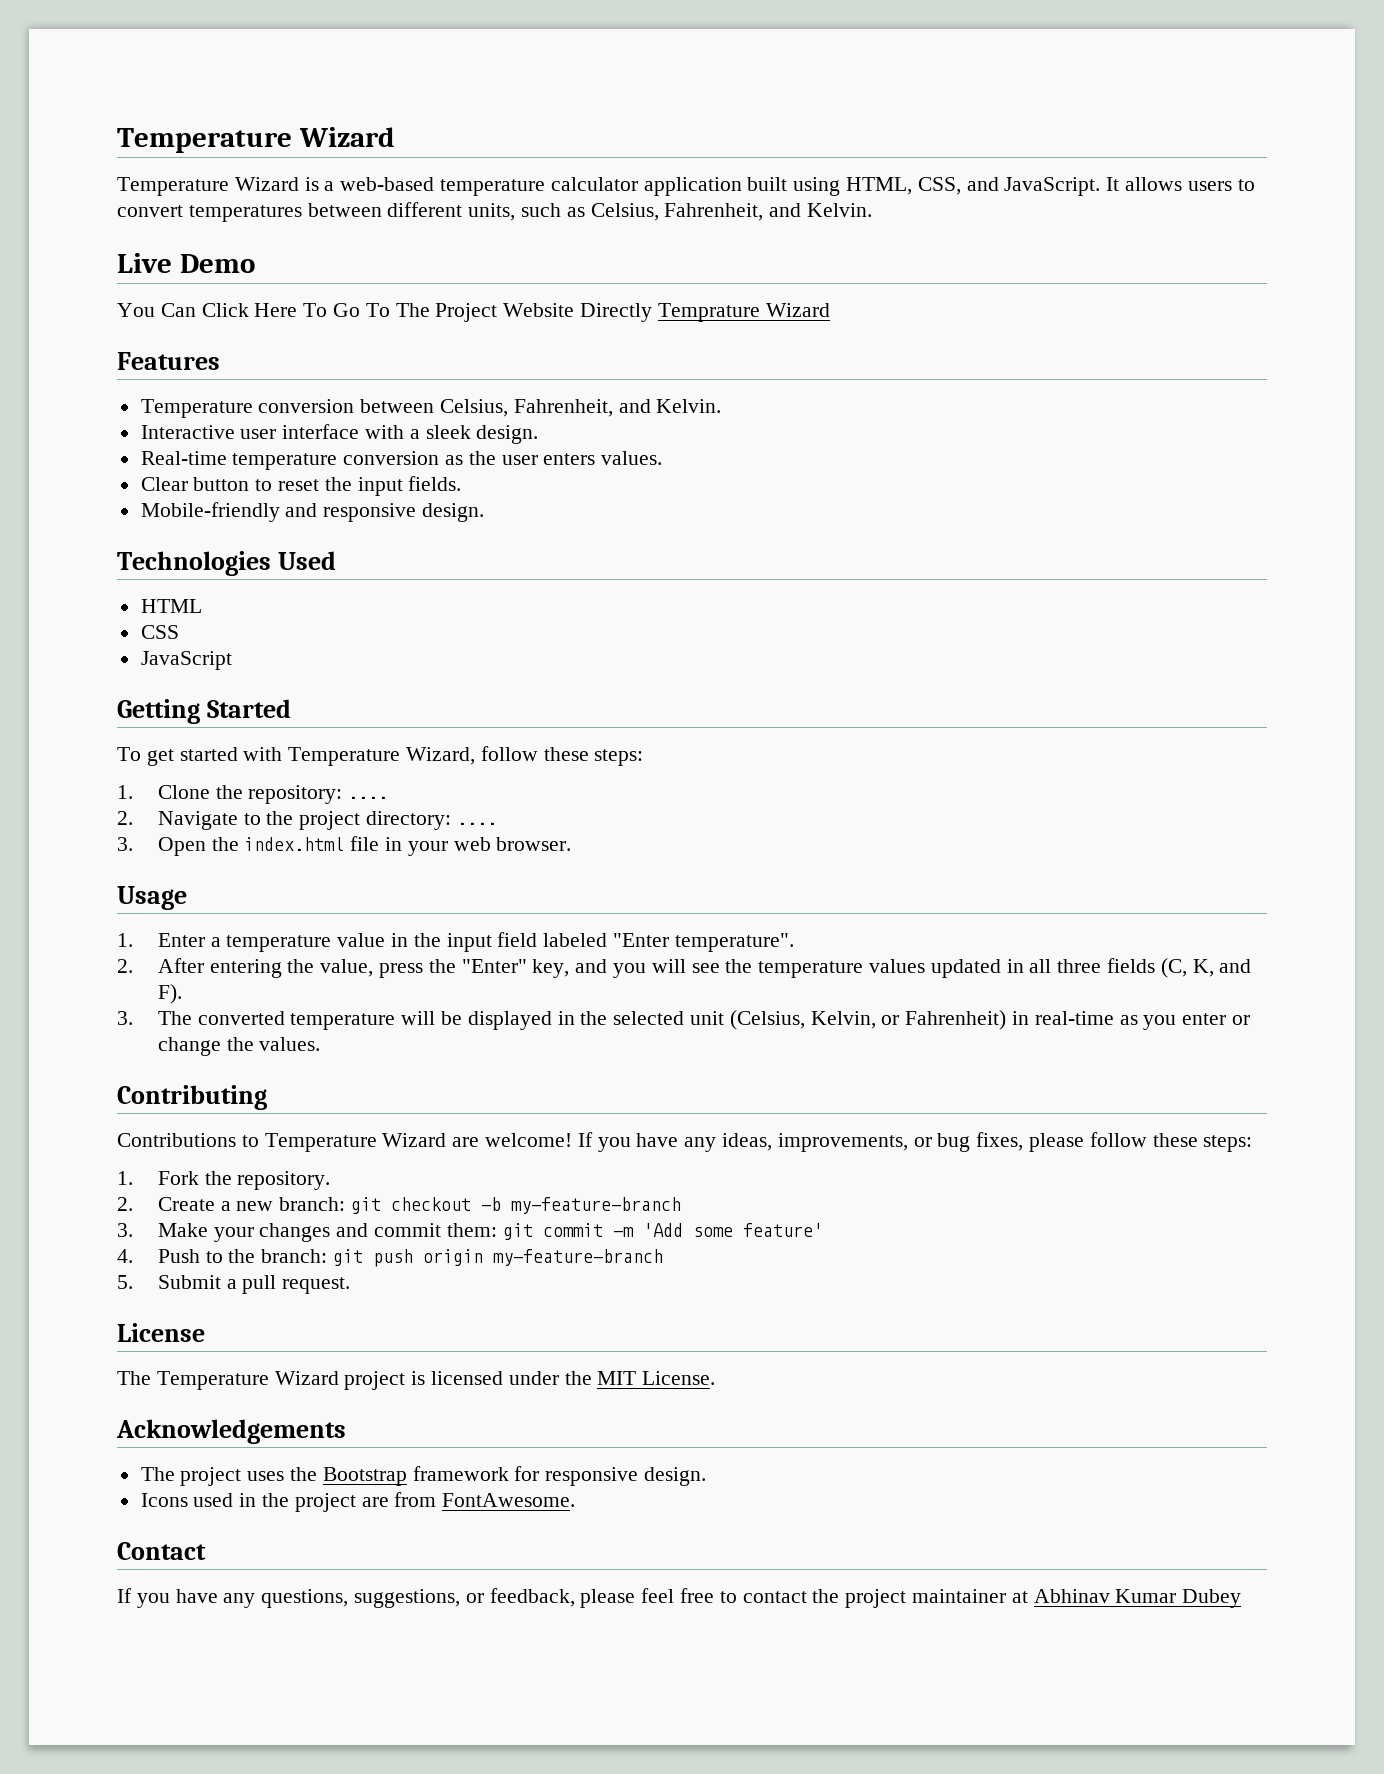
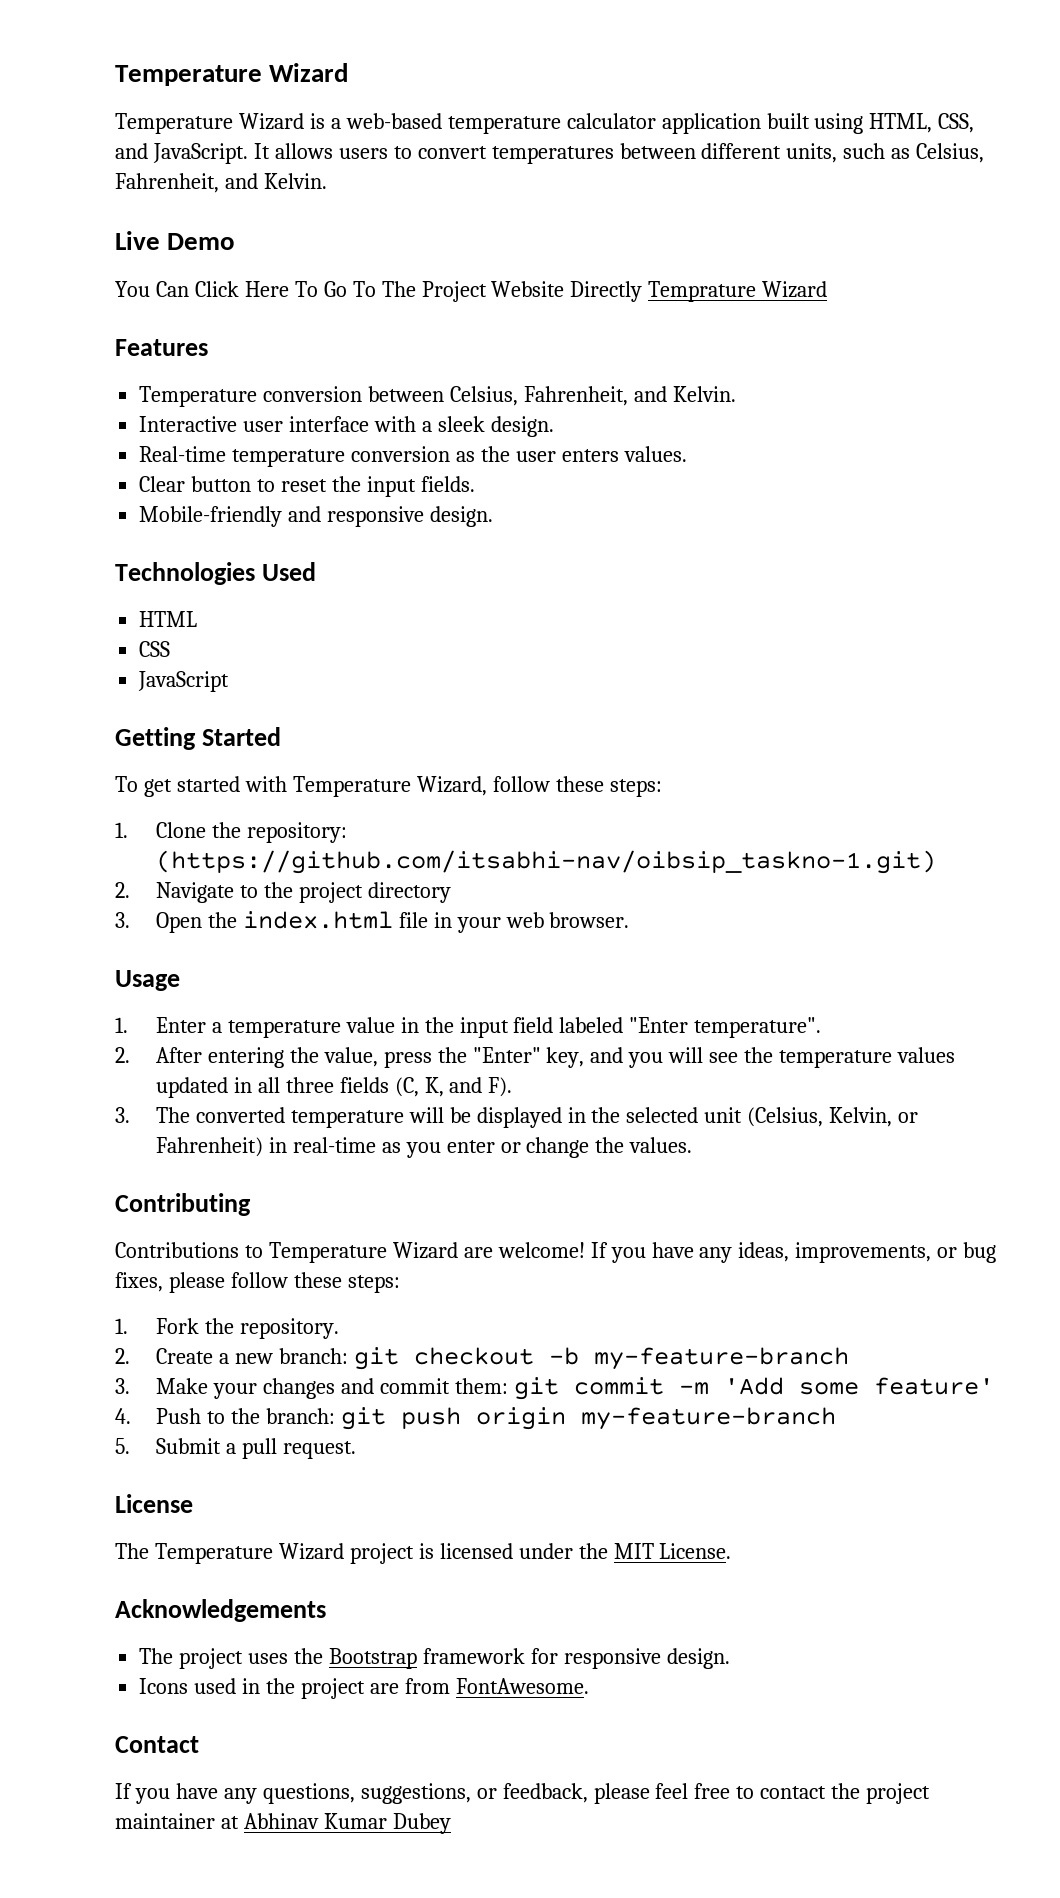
[348,796,389,799] .... -> [155,850,936,874] (https://github.com/itsabhi-nav/oibsip_taskno-1.git)
[365,811,497,830] directory: .... -> [367,882,451,903] directory

